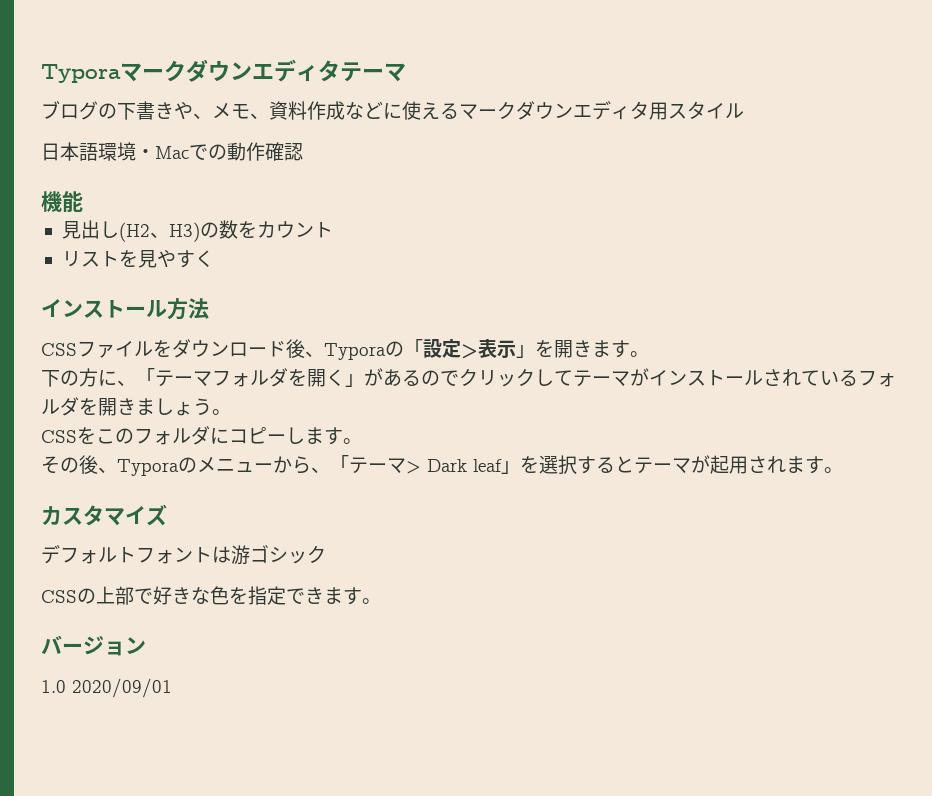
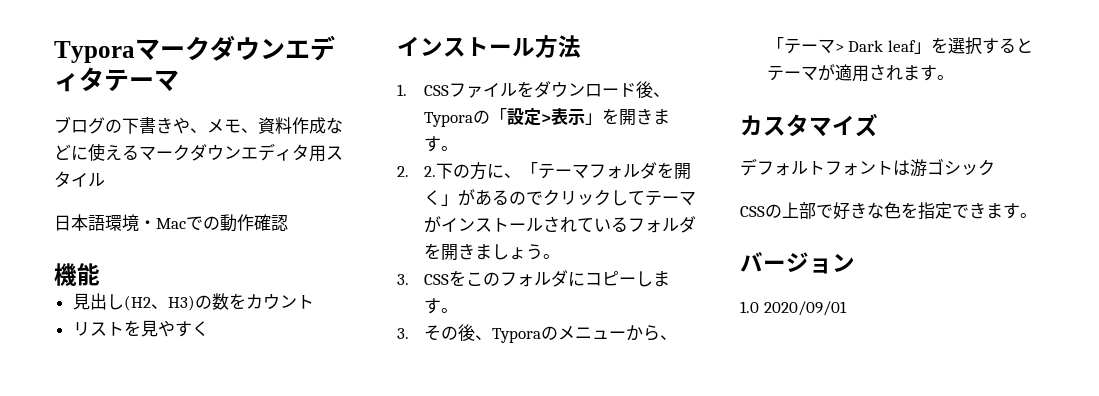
(209, 308) none -> [397,84,407,96] 1.
(649, 354) none -> [397,166,436,177] 2. 2.
(231, 412) none -> [397,274,409,285] 3.
(362, 441) none -> [397,328,409,339] 3.
[710,455,729,474] 起 -> [834,64,852,81] 適

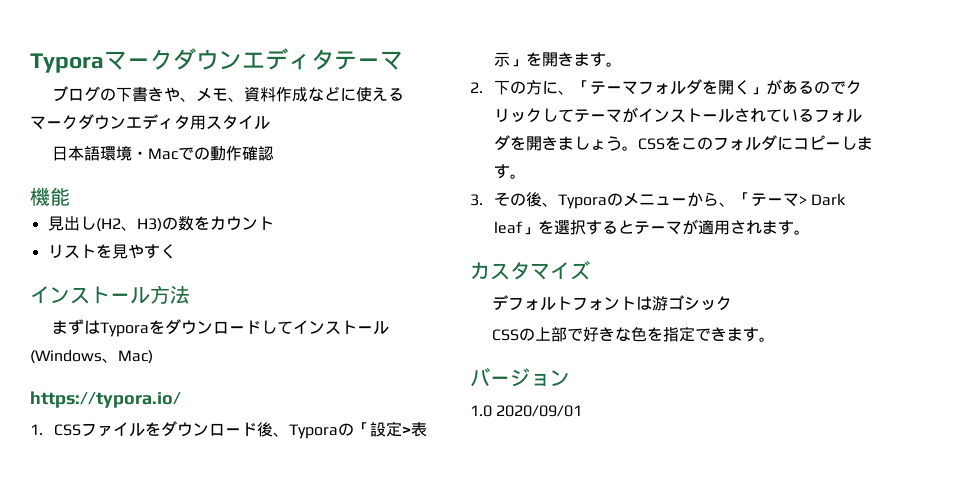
(581, 46) none -> [51,319,389,337] [30,349,153,364] [30,391,181,408] // まずはTyporaをダウンロードしてインストール(Windows、Mac) // https://typora.io/
[423,166,436,177] 2. -> (483, 87) none
[397,274,409,285] // 3. -> (638, 148) none

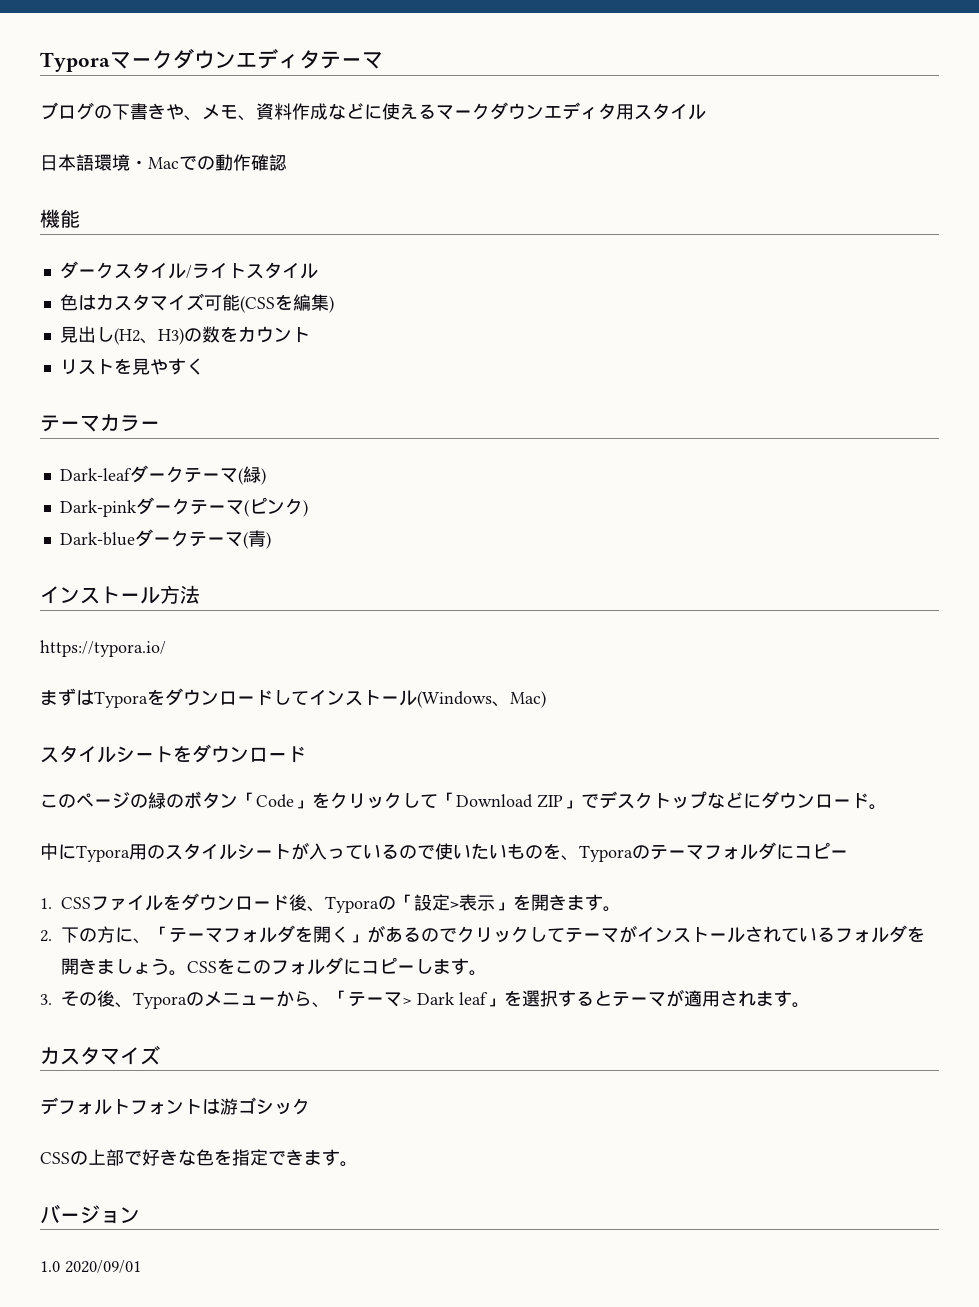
(70, 196) none -> [59,261,318,279] [59,293,334,313] // ダークスタイル/ライトスタイル // 色はカスタマイズ可能(CSSを編集)
(176, 251) none -> [40,414,160,432] [59,465,266,485] [59,497,308,517] [59,529,271,549] // テーマカラー // Dark-leafダークテーマ(緑) // Dark-pinkダークテーマ(ピンク) // Dark-blueダークテーマ(青)
(190, 294) none -> [40,640,166,657] // https://typora.io/
[30,391,181,408] https://typora.io/ -> [40,744,306,763] [40,791,887,810] [40,842,848,862] スタイルシートをダウンロード // このページの緑のボタン「Code」をクリックして「Download ZIP」でデスクトップなどにダウンロード。 // 中にTypora用のスタイルシートが入っているので使いたいものを、Typoraのテーマフォルダにコピー

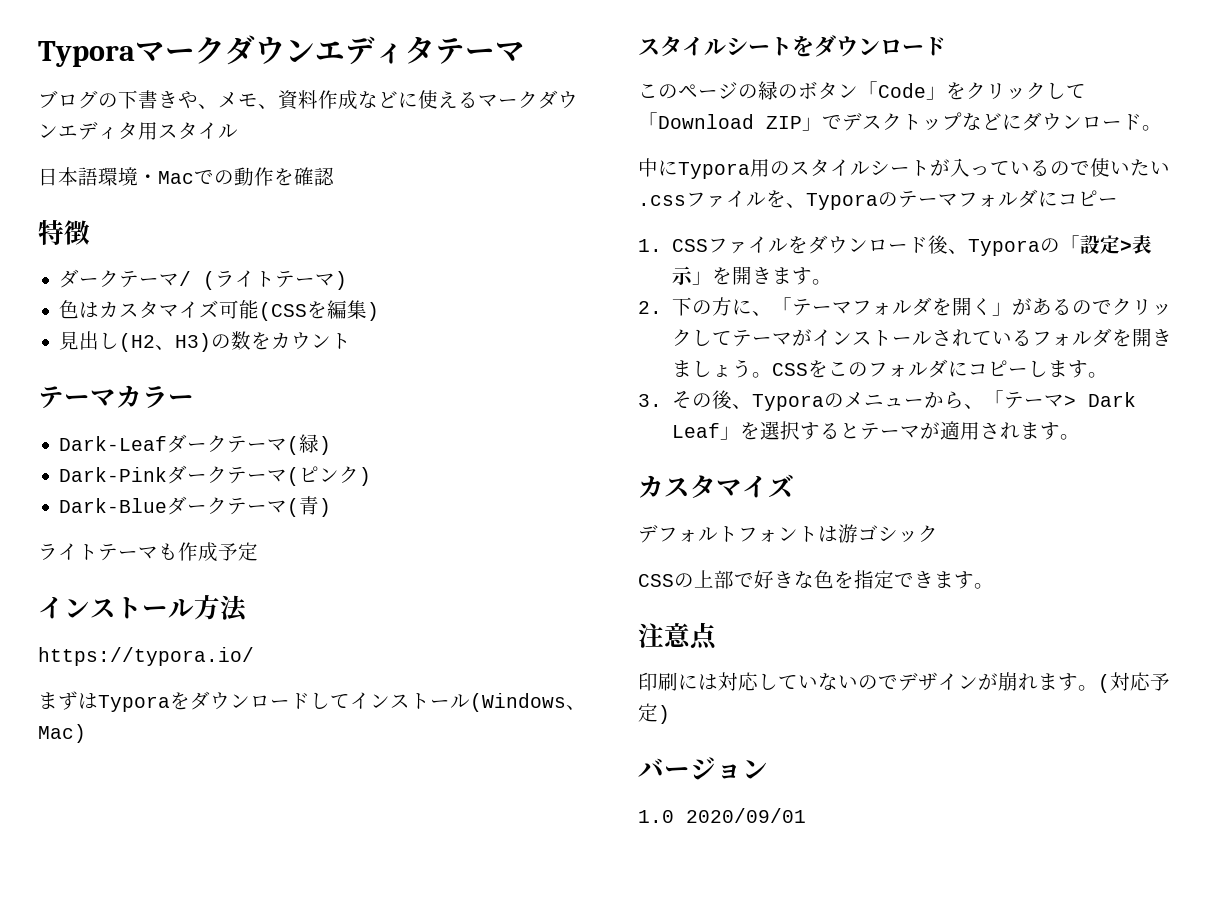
(251, 162) none -> [274,168,294,186] を
[40,209,80,228] [59,261,318,279] 機能 // ダークスタイル/ライトスタイル -> [38,219,90,245] [59,269,348,290] 特徴 // ダークテーマ/ (ライトテーマ)
[59,358,204,375] // リストを見やすく -> (352, 341) none
[59,468,132,481] Dark-leaf -> [59,436,168,451] Dark-Leaf
[59,500,137,517] Dark-pink -> [59,467,168,482] Dark-Pink
[59,532,135,546] Dark-blue -> [59,498,168,513] Dark-Blue
(271, 540) none -> [38,542,258,562] // ライトテーマも作成予定
[507,844,543,859] もの -> [638,190,766,208] .cssファイル
[459,992,488,1005] leaf -> [671,423,720,438] Leaf
(358, 1164) none -> [638,622,717,650] [638,672,1170,693] [638,703,670,724] // 注意点 // 印刷には対応していないのでデザインが崩れます。(対応予定)

